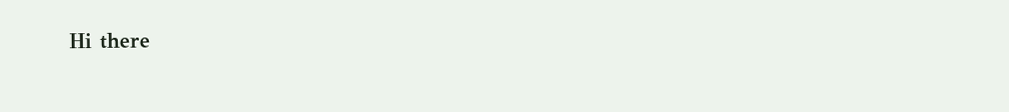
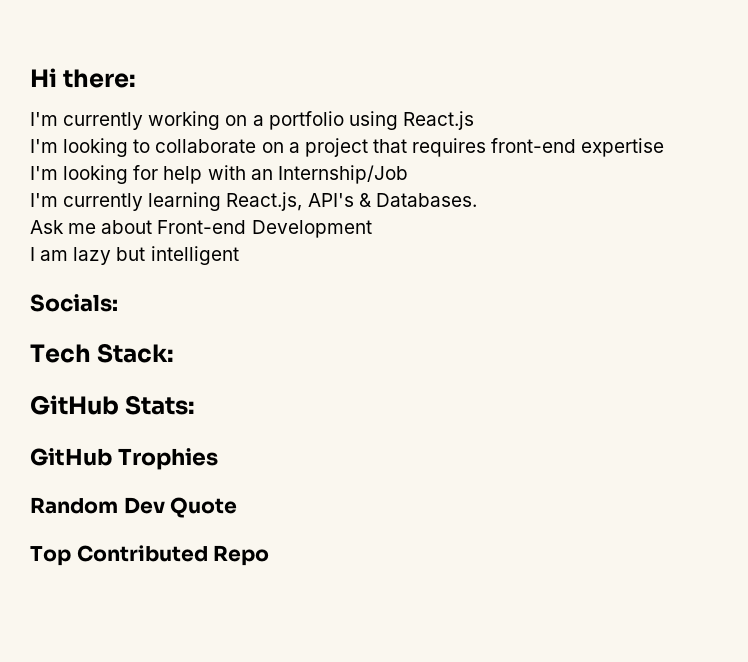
[99,32,150,49] there -> [63,69,137,88] [30,111,474,130] [30,138,665,157] [30,165,408,184] [30,192,477,211] [30,220,372,238] [30,246,239,265] [30,294,118,312] [30,343,175,363] [30,395,196,415] [30,448,218,470] [30,497,238,518] [30,545,270,566] there: // I'm currently working on a portfolio using React.js // I'm looking to collaborate on a project that requires front-end expertise // I'm looking for help with an Internship/Job // I'm currently learning React.js, API's & Databases. // Ask me about Front-end Development // I am lazy but intelligent // Socials: // Tech Stack: // GitHub Stats: // GitHub Trophies // Random Dev Quote // Top Contributed Repo

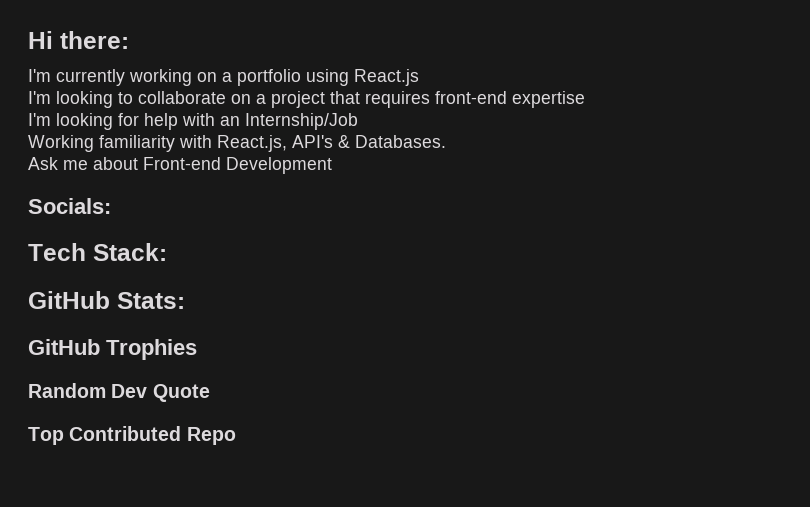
[30,192,222,211] I'm currently learning -> [28,135,212,152] Working familiarity with
[30,246,239,265] // I am lazy but intelligent -> (332, 165) none

